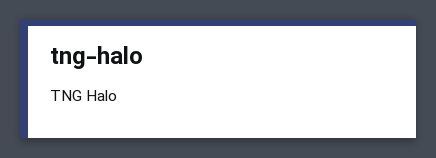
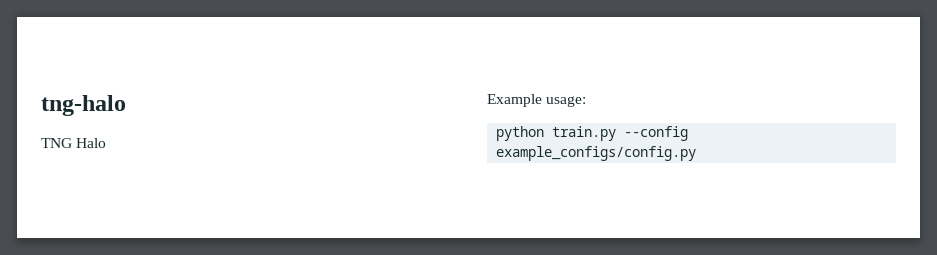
(118, 95) none -> [487,94,587,107] [496,126,689,141] [496,146,697,161] // Example usage: // python train.py --config example_configs/config.py

